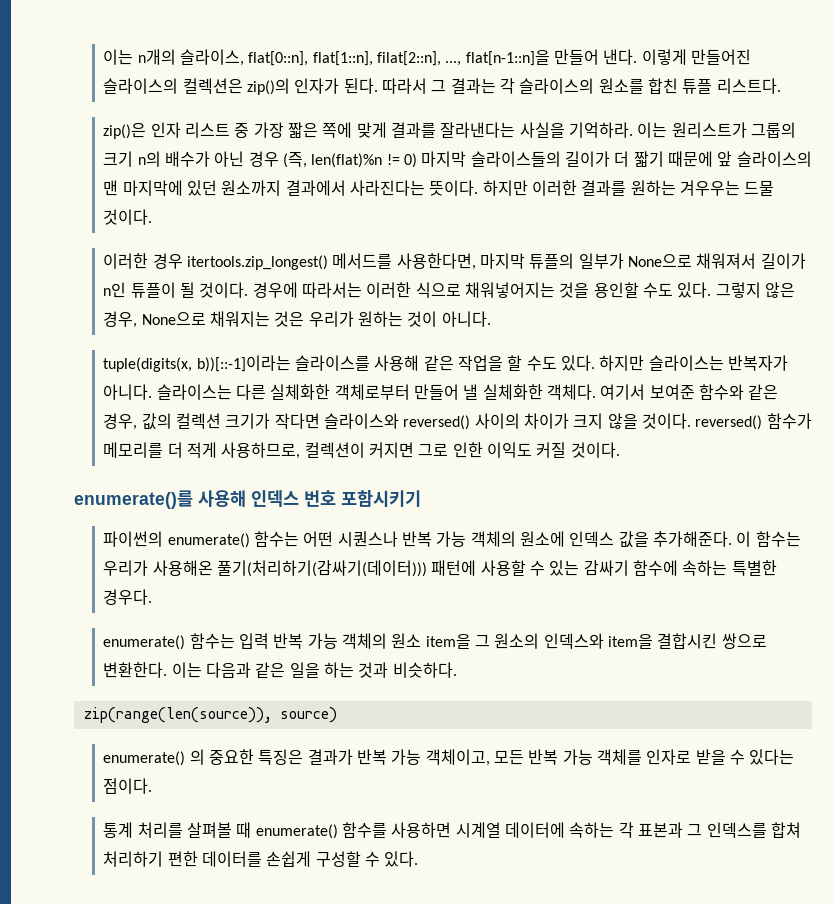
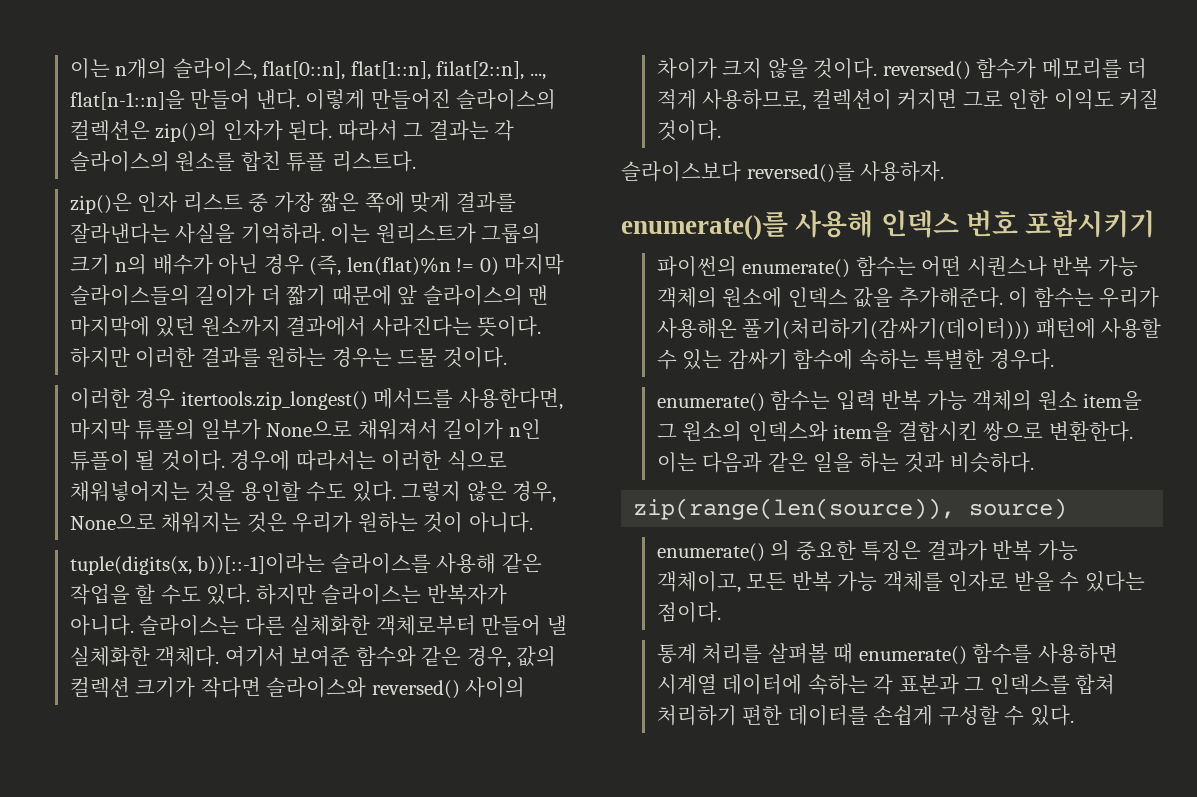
[679,180,740,196] 겨우우는 -> [331,347,392,368] 경우는
(620, 450) none -> [621,161,945,183] // 슬라이스보다 reversed()를 사용하자.

